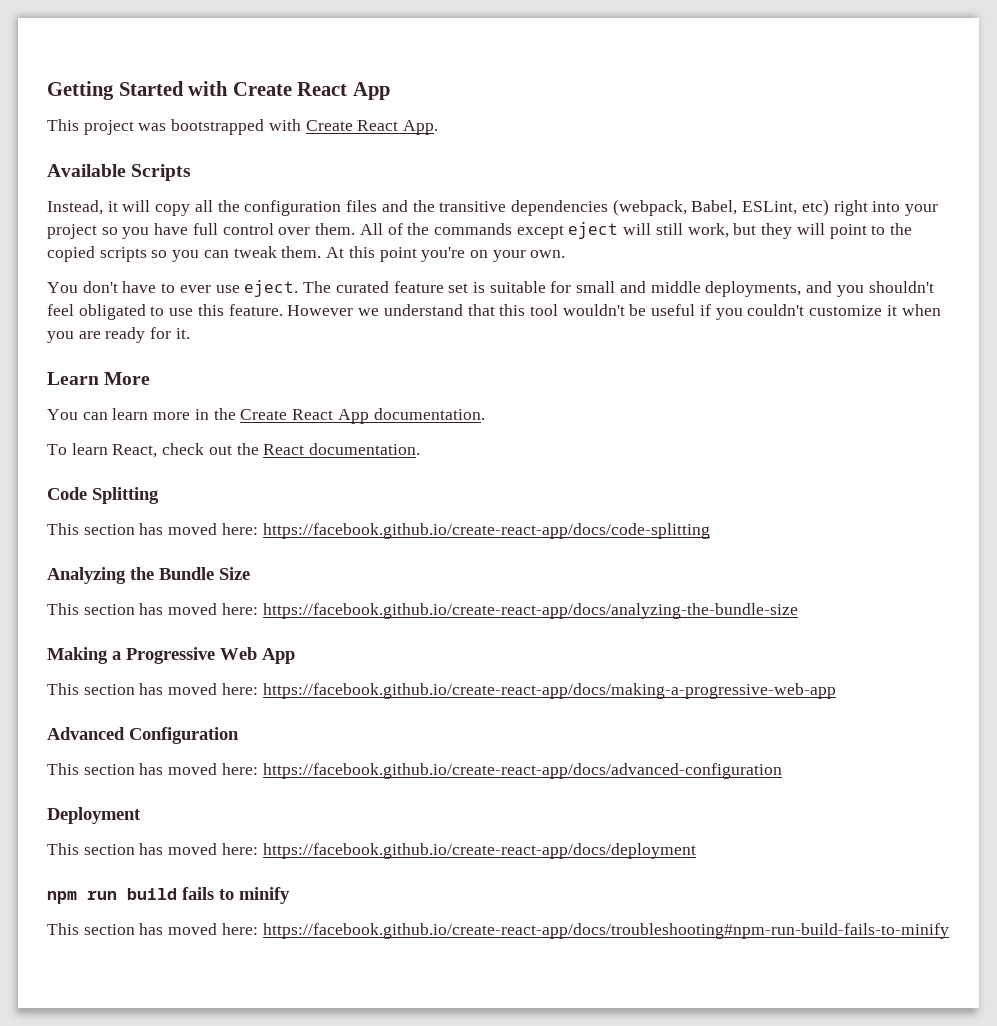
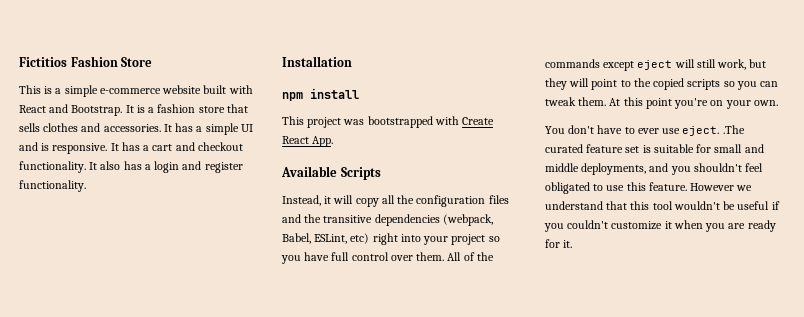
[47,81,390,100] Getting Started with Create React App -> [19,56,153,67] [19,85,253,97] [19,104,248,116] [19,123,253,135] [19,142,243,154] [19,161,243,173] [19,180,86,192] [282,56,352,67] [282,88,359,101] Fictitios Fashion Store // This is a simple e-commerce website built with React and Bootstrap. It is a fashion store that sells clothes and accessories. It has a simple UI and is responsive. It has a cart and checkout functionality. It also has a login and register functionality. // Installation // npm install
[303,281,332,293] The -> [722,125,745,134] .The
[47,372,151,385] [47,408,485,424] [47,443,421,458] [47,487,159,504] [47,523,710,539] [47,567,250,584] [47,603,798,619] [47,647,295,664] [47,683,836,699] [47,727,239,744] [47,763,782,779] [47,807,141,824] [47,843,696,859] [47,887,290,904] [47,923,949,939] // Learn More // You can learn more in the Create React App documentation. // To learn React, check out the React documentation. // Code Splitting // This section has moved here: https://facebook.github.io/create-react-app/docs/code-splitting // Analyzing the Bundle Size // This section has moved here: https://facebook.github.io/create-react-app/docs/analyzing-the-bundle-size // Making a Progressive Web App // This section has moved here: https://facebook.github.io/create-react-app/docs/making-a-progressive-web-app // Advanced Configuration // This section has moved here: https://facebook.github.io/create-react-app/docs/advanced-configuration // Deployment // This section has moved here: https://facebook.github.io/create-react-app/docs/deployment // npm run build fails to minify // This section has moved here: https://facebook.github.io/create-react-app/docs/troubleshooting#npm-run-build-fails-to-minify -> (573, 244) none

